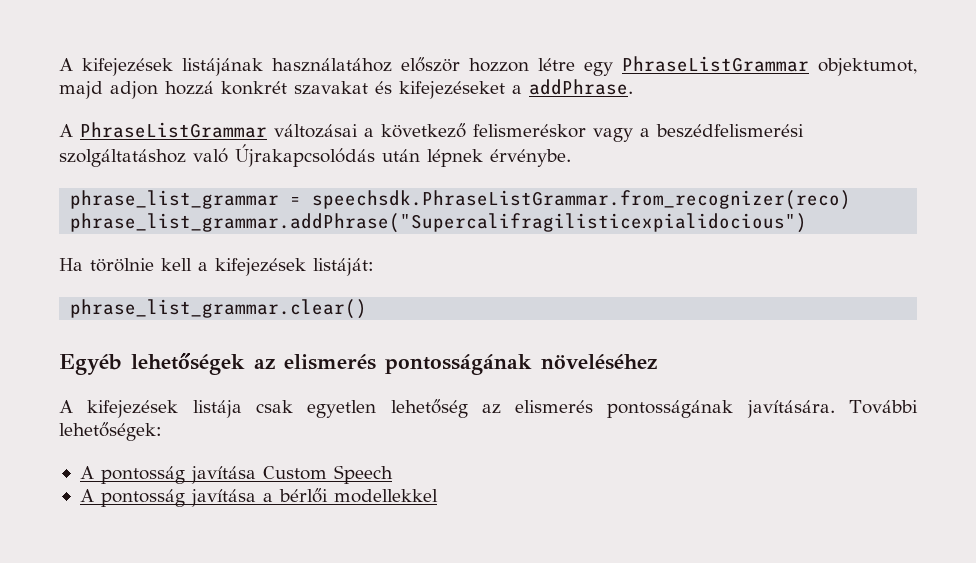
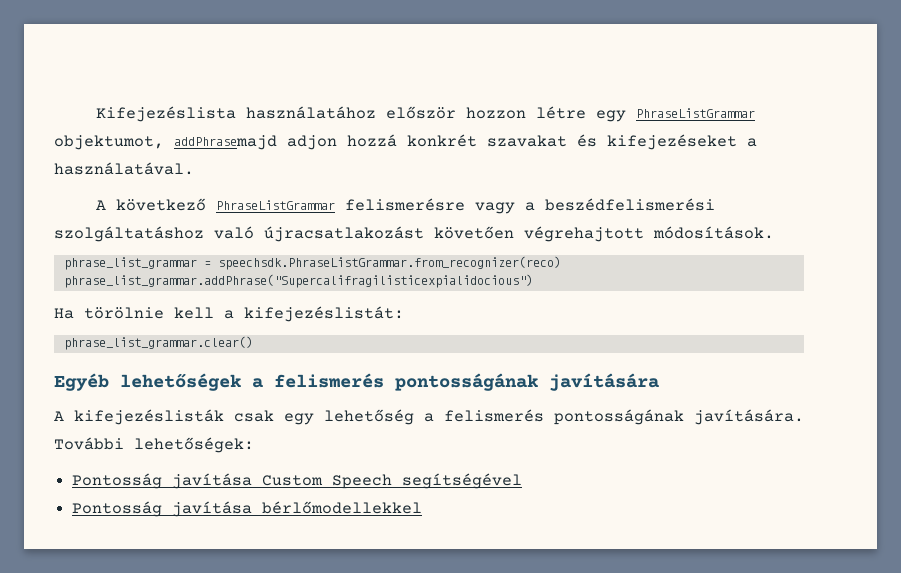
[59,58,263,76] A kifejezések listájának -> [96,106,237,122] Kifejezéslista
[59,81,103,99] majd -> [174,135,277,150] addPhrasemajd
[529,79,633,95] [59,122,586,138] addPhrase. // A PhraseListGrammar változásai a következő felismeréskor -> [54,162,194,175] [96,198,466,211] használatával. // A következő PhraseListGrammar felismerésre
[235,144,571,167] Újrakapcsolódás után lépnek érvénybe. -> [264,226,774,242] újracsatlakozást követően végrehajtott módosítások.
[215,258,374,276] kifejezések listáját: -> [244,306,404,322] kifejezéslistát:
[254,354,657,375] [59,399,594,418] az elismerés pontosságának növeléséhez // A kifejezések listája csak egyetlen lehetőség az elismerés -> [252,373,659,391] [54,409,544,425] a felismerés pontosságának javítására // A kifejezéslisták csak egy lehetőség a felismerés
[79,466,185,484] A pontosság -> [72,473,163,489] Pontosság
[79,488,438,507] // A pontosság javítása a bérlői modellekkel -> [402,473,523,489] [72,501,423,517] segítségével // Pontosság javítása bérlőmodellekkel

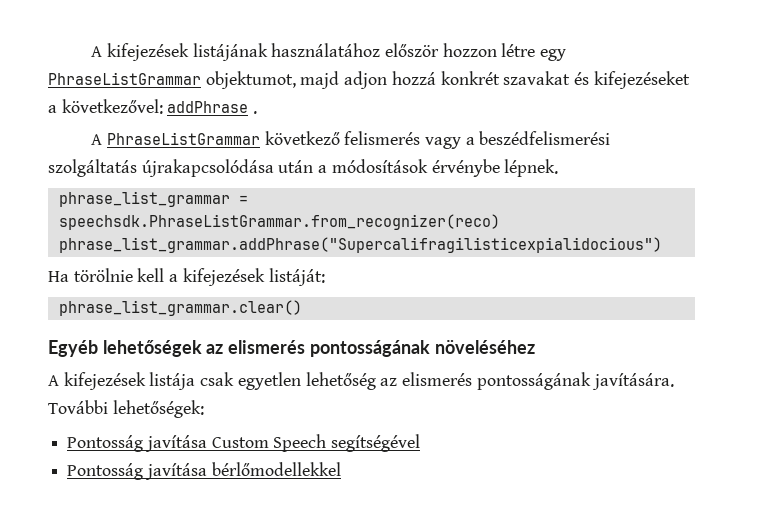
[96,106,237,122] Kifejezéslista -> [91,43,268,61] A kifejezések listájának
[174,135,277,150] addPhrasemajd -> [300,71,340,89] majd
[54,162,194,175] [96,198,716,214] [54,226,774,242] használatával. // A következő PhraseListGrammar felismerésre vagy a beszédfelismerési szolgáltatáshoz való újracsatlakozást követően végrehajtott módosítások. -> [61,99,258,114] [91,131,611,149] [48,159,559,177] következővel: addPhrase . // A PhraseListGrammar következő felismerés vagy a beszédfelismerési szolgáltatás újrakapcsolódása után a módosítások érvénybe lépnek.
[244,306,404,322] kifejezéslistát: -> [182,268,325,286] kifejezések listáját:
[252,373,659,391] [54,409,544,425] a felismerés pontosságának javítására // A kifejezéslisták csak egy lehetőség a felismerés -> [206,340,535,357] [48,372,473,390] az elismerés pontosságának növeléséhez // A kifejezések listája csak egyetlen lehetőség az elismerés

